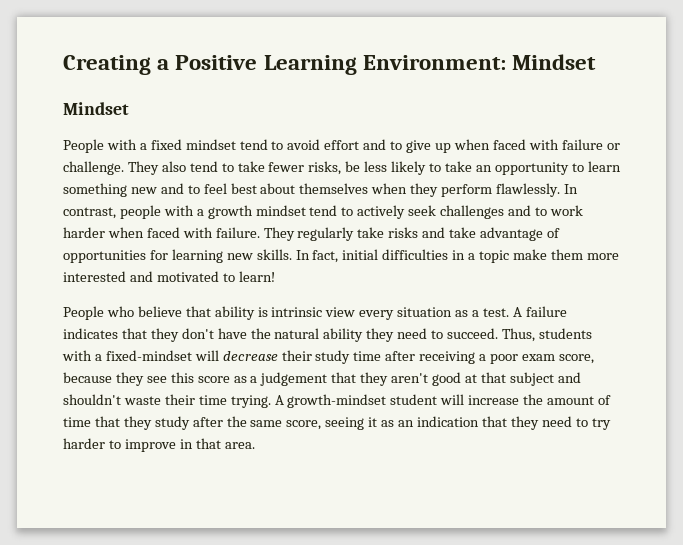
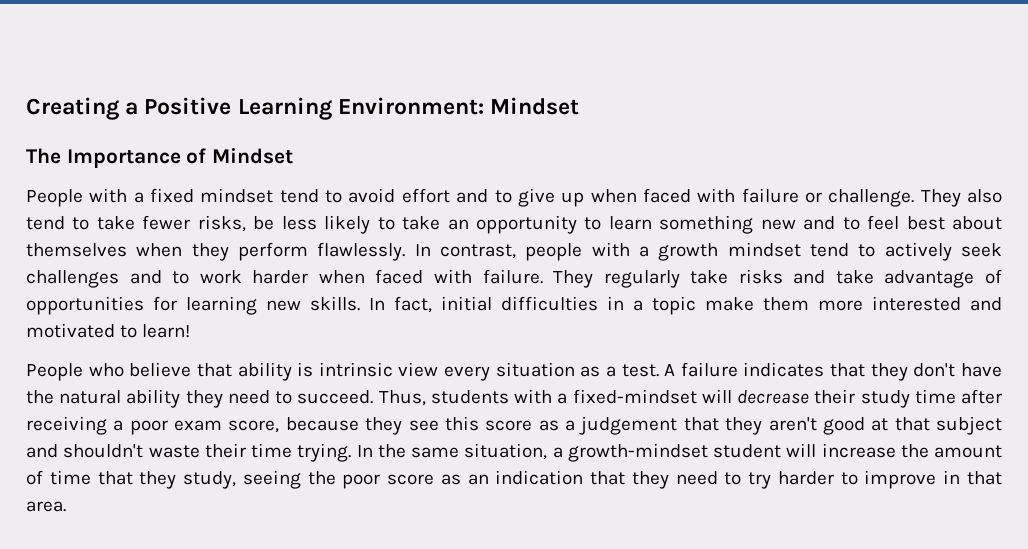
(597, 62) none -> [26,148,207,168] The Importance of
[274,395,284,405] A -> [356,443,563,460] In the same situation, a
[154,416,378,430] study after the same score, seeing it -> [183,470,435,489] study, seeing the poor score

